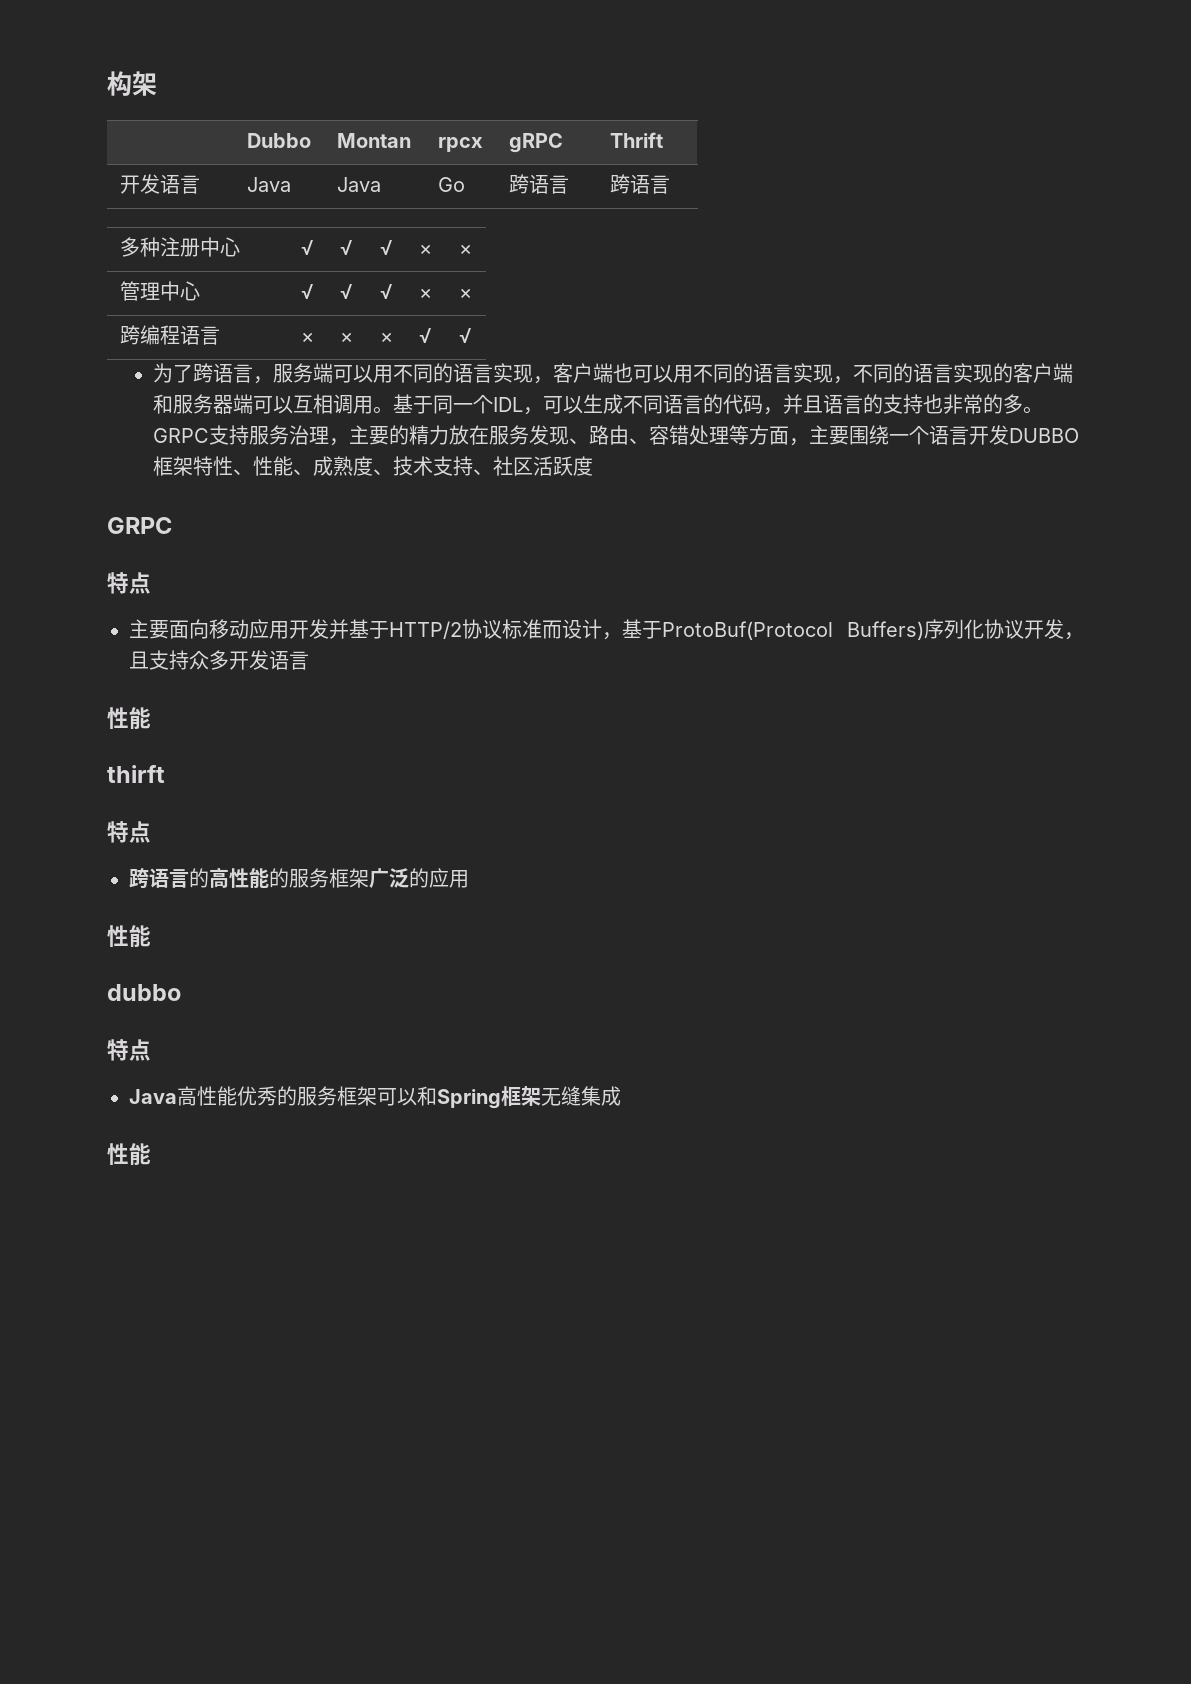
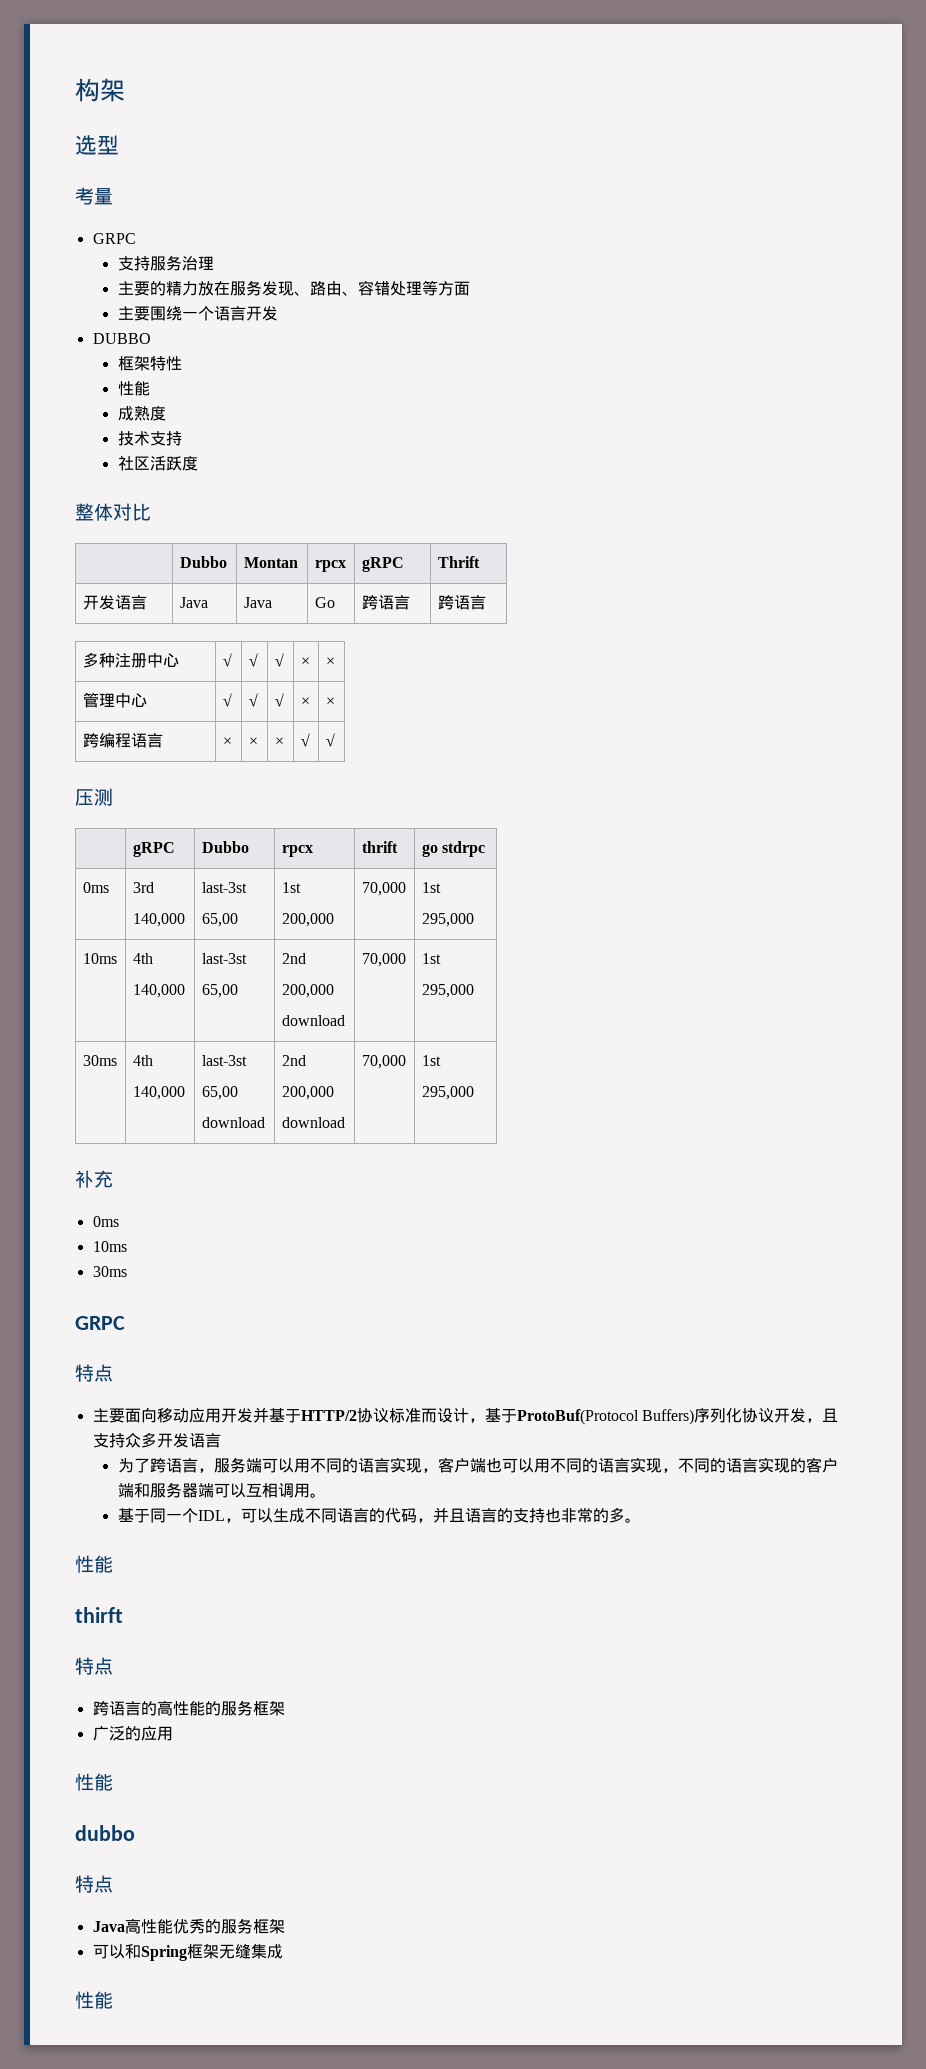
(157, 83) none -> [75,135,119,155] [75,187,113,205] [92,233,136,244] [117,255,214,271] [117,280,470,296] [117,306,278,321] [92,333,151,344] [117,356,182,371] [117,381,150,396] [117,405,166,421] [117,431,182,446] [117,456,198,471] [75,503,151,521] // 选型 // 考量 // GRPC // 支持服务治理 // 主要的精力放在服务发现、路由、容错处理等方面 // 主要围绕一个语言开发 // DUBBO // 框架特性 // 性能 // 成熟度 // 技术支持 // 社区活跃度 // 整体对比
(472, 335) none -> [75,788,113,806] [132,842,175,857] [201,841,249,853] [281,845,313,857] [361,841,398,853] [421,841,486,857] [82,882,109,893] [132,882,154,893] [132,913,185,927] [201,882,247,893] [201,913,238,927] [281,882,301,893] [281,913,334,927] [361,882,406,896] [421,882,441,893] [421,913,474,927] [82,953,117,964] [132,953,153,964] [132,984,185,998] [201,953,247,964] [201,984,238,998] [281,953,306,964] [281,984,334,998] [281,1015,345,1026] [361,953,406,967] [421,953,441,964] [421,984,474,998] [82,1055,117,1066] [132,1055,153,1066] [132,1086,185,1100] [201,1055,247,1066] [201,1086,238,1100] [201,1117,265,1128] [281,1055,306,1066] [281,1086,334,1100] [281,1117,345,1128] [361,1055,406,1069] [421,1055,441,1066] [421,1086,474,1100] [75,1170,113,1188] [92,1216,119,1227] [92,1241,127,1252] [92,1266,127,1277] [75,1316,125,1330] [75,1364,113,1382] [92,1407,838,1425] [92,1432,221,1448] // 压测 // | gRPC | Dubbo | rpcx | thrift | go stdrpc // 0ms | 3rd // 140,000 | last-3st // 65,00 | 1st // 200,000 | 70,000 | 1st // 295,000 // 10ms | 4th // 140,000 | last-3st // 65,00 | 2nd // 200,000 // download | 70,000 | 1st // 295,000 // 30ms | 4th // 140,000 | last-3st // 65,00 // download | 2nd // 200,000 // download | 70,000 | 1st // 295,000 // 补充 // 0ms // 10ms // 30ms // GRPC // 特点 // 主要面向移动应用开发并基于HTTP/2协议标准而设计，基于ProtoBuf(Protocol Buffers)序列化协议开发，且支持众多开发语言
(393, 410) none -> (326, 1495) //
[152,425,1079,446] [152,456,593,476] [107,517,172,534] [107,572,151,594] [129,619,1084,640] [129,650,309,670] GRPC支持服务治理，主要的精力放在服务发现、路由、容错处理等方面，主要围绕一个语言开发DUBBO框架特性、性能、成熟度、技术支持、社区活跃度 // GRPC // 特点 // 主要面向移动应用开发并基于HTTP/2协议标准而设计，基于ProtoBuf(Protocol Buffers)序列化协议开发，且支持众多开发语言 -> (641, 1520) none
(369, 878) none -> (285, 1708) //
(377, 1096) none -> (285, 1926) //

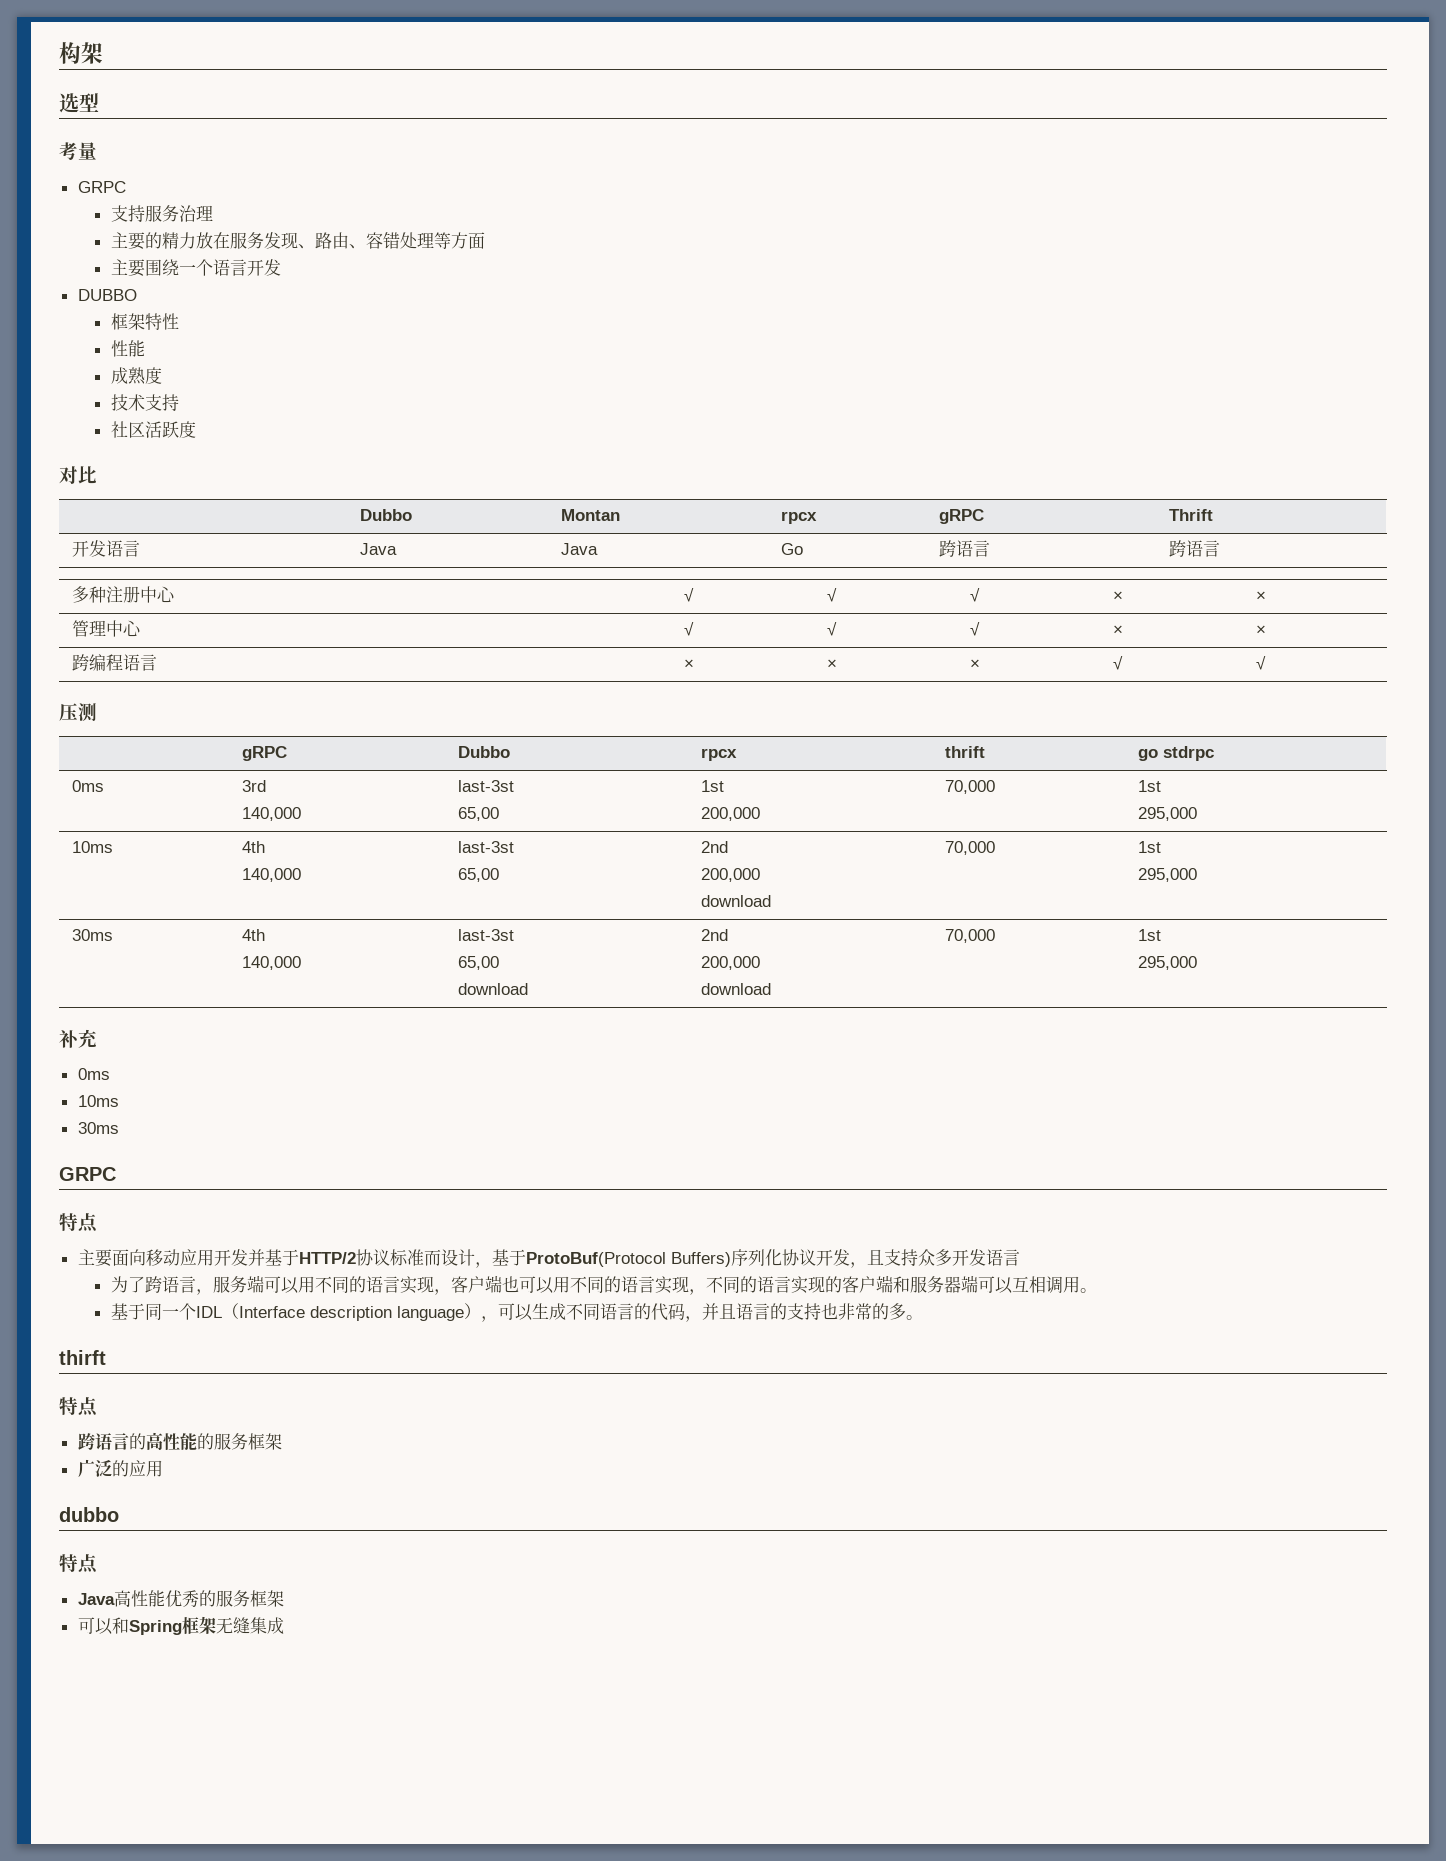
[75,503,113,521] 整体 -> (196, 429) none
(225, 1515) none -> [221,1303,481,1321] （Interface description language）
[75,1555,113,1573] // 性能 -> (923, 1317) none
[75,1773,113,1791] // 性能 -> (163, 1468) none
[75,1991,113,2009] // 性能 -> (284, 1625) none

